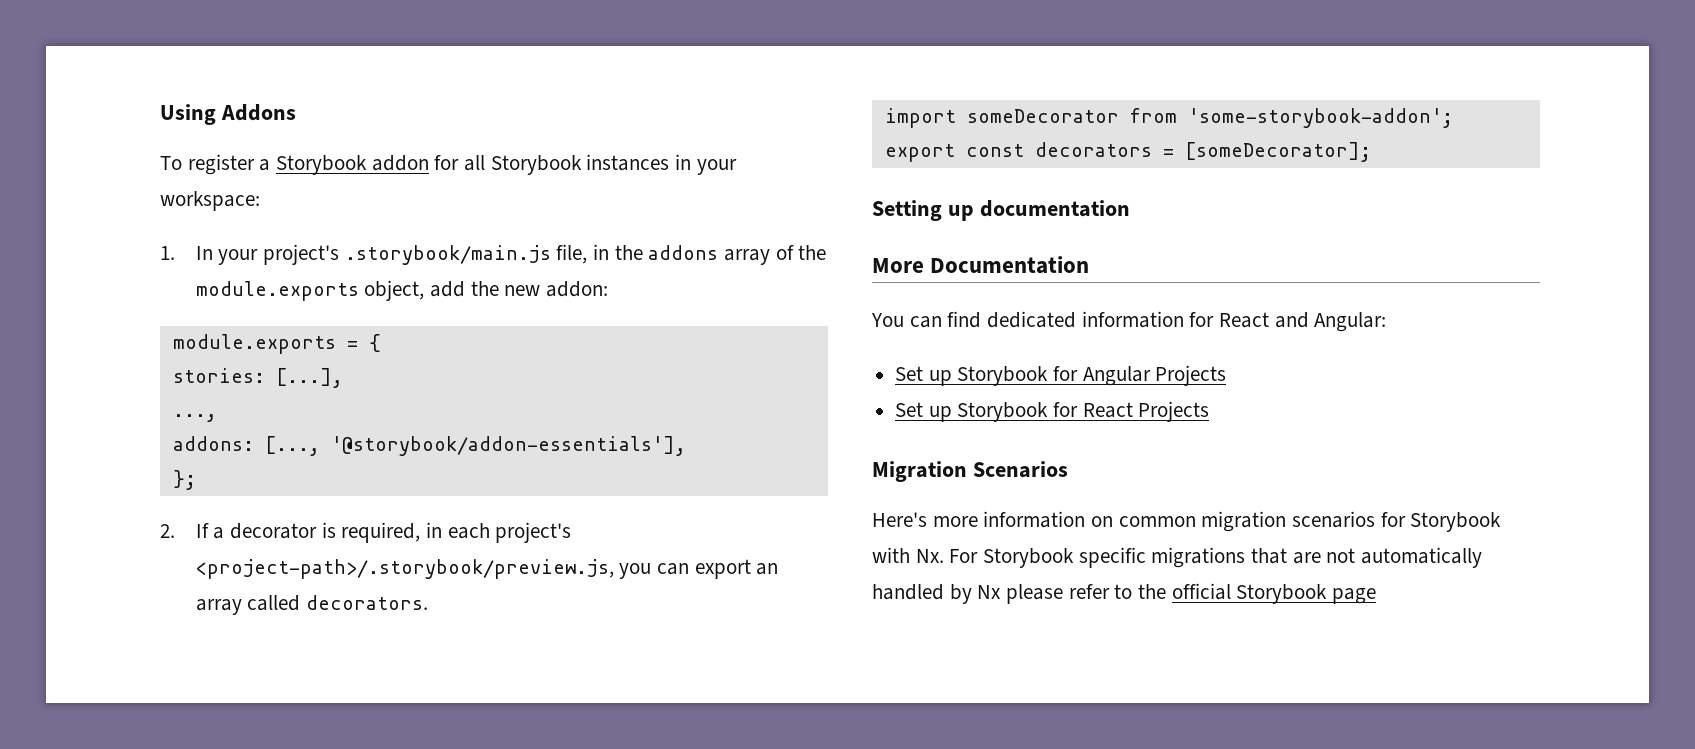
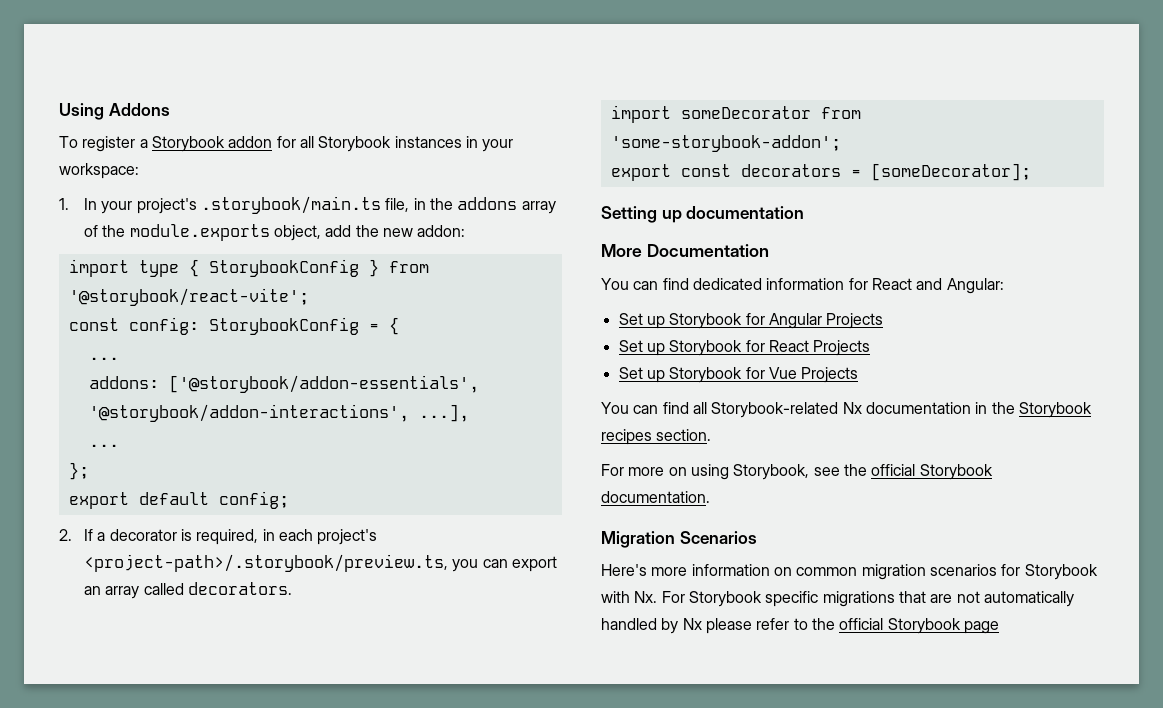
[344,245,551,265] .storybook/main.js -> [200,196,381,214] .storybook/main.ts
[172,334,381,354] [172,368,343,388] [172,414,217,422] [172,436,686,456] [172,470,196,490] module.exports = { // stories: [...], // ..., // addons: [..., '@storybook/addon-essentials'], // }; -> [68,259,429,277] [68,288,309,306] [68,317,399,335] [88,357,119,360] [88,375,479,393] [88,404,469,422] [88,444,119,447] [68,462,89,480] [68,491,289,509] import type { StorybookConfig } from '@storybook/react-vite'; // const config: StorybookConfig = { // ... // addons: ['@storybook/addon-essentials', '@storybook/addon-interactions', ...], // ... // }; // export default config;
[195,559,614,579] <project-path>/.storybook/preview.js, -> [84,554,449,572] <project-path>/.storybook/preview.ts,
(1210, 411) none -> [618,367,859,383] [601,402,1092,418] [601,429,712,445] [601,464,993,480] [601,491,710,503] // Set up Storybook for Vue Projects // You can find all Storybook-related Nx documentation in the Storybook recipes section. // For more on using Storybook, see the official Storybook documentation.

